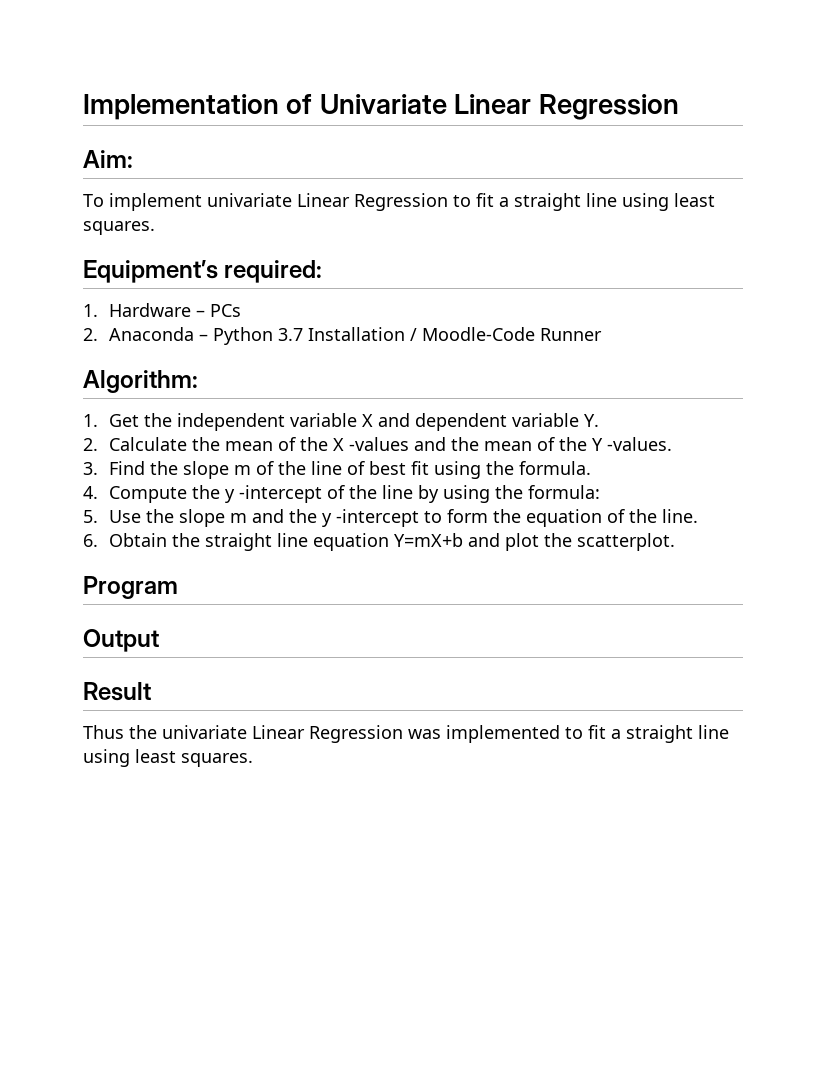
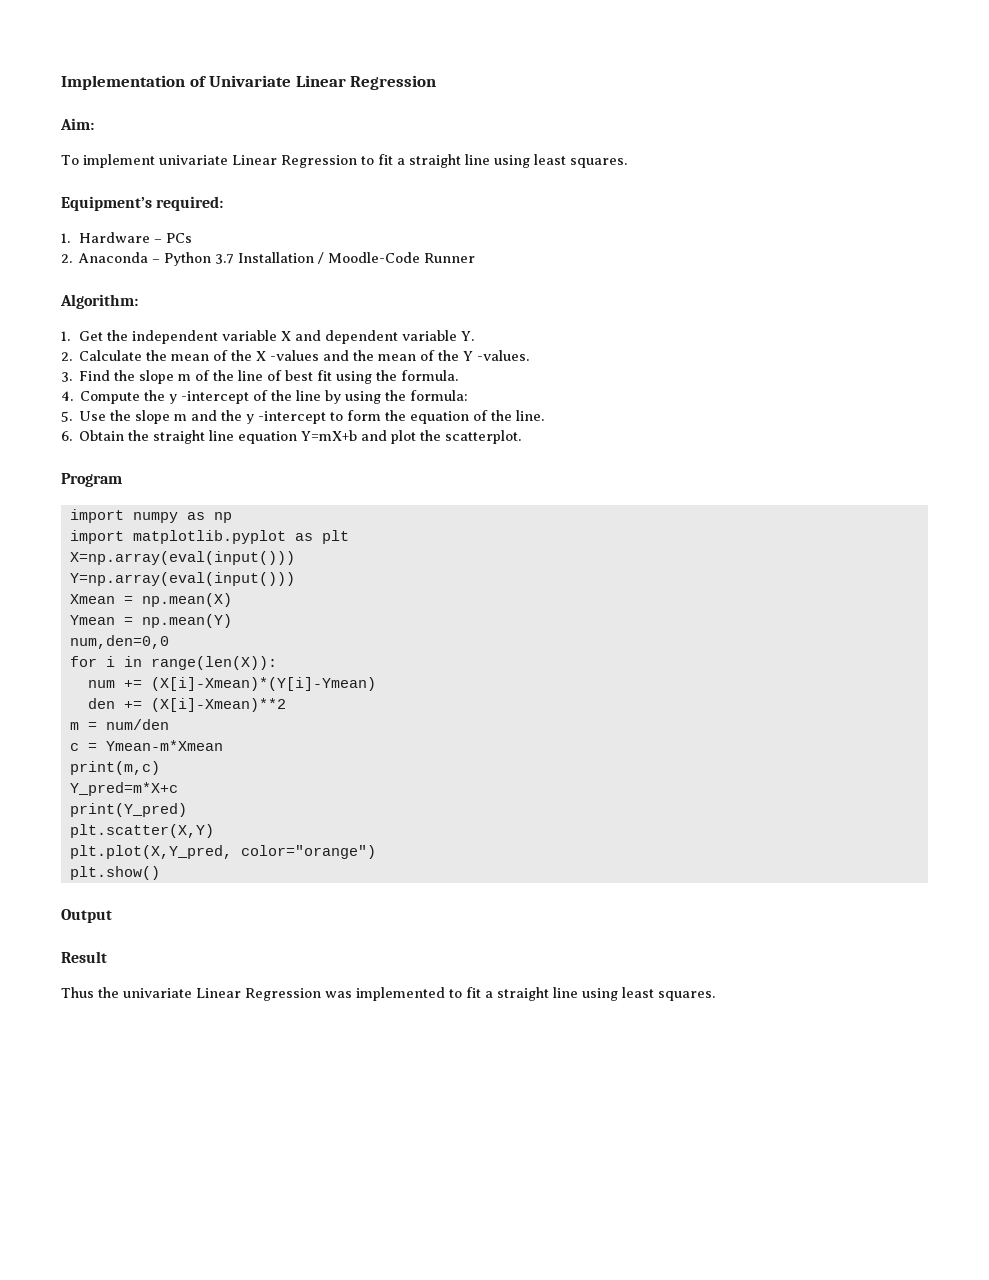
(178, 587) none -> [69,509,232,523] [69,530,349,544] [69,551,295,565] [69,572,295,586] [69,593,232,607] [69,614,232,628] [69,635,169,649] [69,656,277,670] [87,677,376,691] [87,698,286,712] [69,719,169,730] [69,740,223,751] [69,761,160,775] [69,782,178,796] [69,803,187,817] [69,824,214,838] [69,845,376,859] [69,866,160,880] // import numpy as np // import matplotlib.pyplot as plt // X=np.array(eval(input())) // Y=np.array(eval(input())) // Xmean = np.mean(X) // Ymean = np.mean(Y) // num,den=0,0 // for i in range(len(X)): // num += (X[i]-Xmean)*(Y[i]-Ymean) // den += (X[i]-Xmean)**2 // m = num/den // c = Ymean-m*Xmean // print(m,c) // Y_pred=m*X+c // print(Y_pred) // plt.scatter(X,Y) // plt.plot(X,Y_pred, color="orange") // plt.show()

